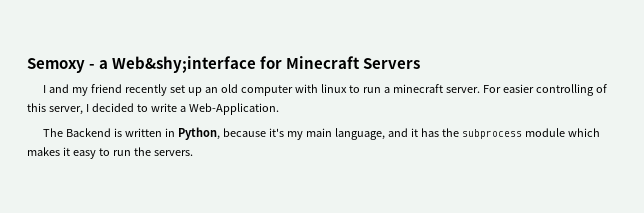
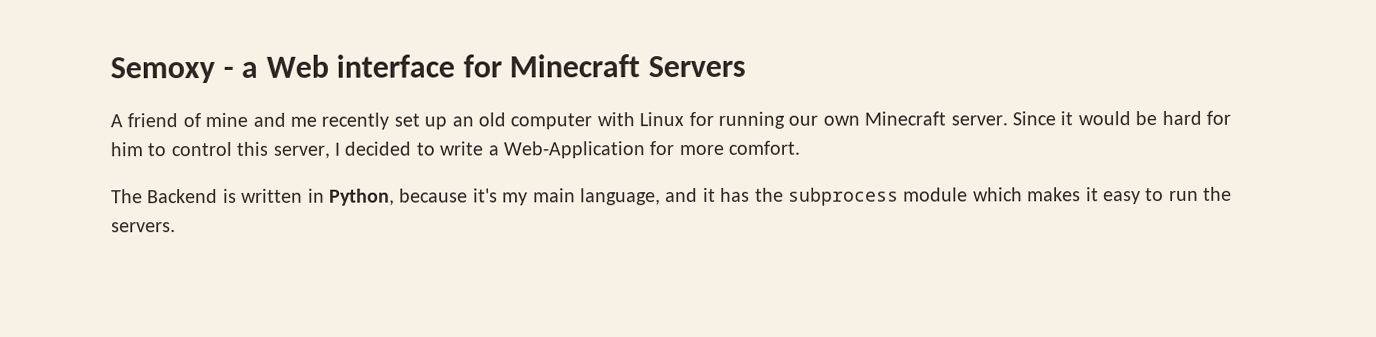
[112,56,257,73] Web&shy;interface -> [265,54,456,78] Web interface
[43,84,123,96] I and my friend -> [110,112,317,128] A friend of mine and me
[321,84,607,96] linux to run a minecraft server. For easier controlling of -> [639,110,1231,129] [110,141,232,157] Linux for running our own Minecraft server. Since it would be hard for him to control
[188,103,279,115] Web-Application. -> [502,140,801,159] Web-Application for more comfort.

